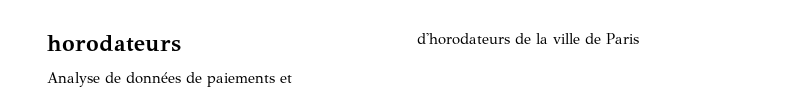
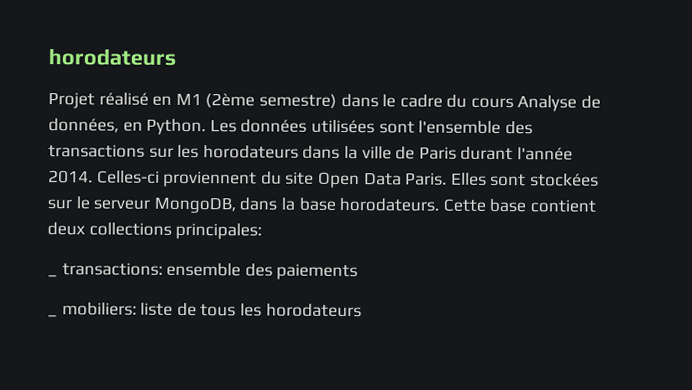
[47,72,292,87] [417,33,639,45] Analyse de données de paiements et d'horodateurs de la ville de Paris -> [48,92,602,112] [48,118,533,136] [48,144,573,161] [48,170,599,189] [47,196,596,214] [47,222,263,240] [47,262,359,281] [47,302,362,318] Projet réalisé en M1 (2ème semestre) dans le cadre du cours Analyse de données, en Python. Les données utilisées sont l'ensemble des transactions sur les horodateurs dans la ville de Paris durant l'année 2014. Celles-ci proviennent du site Open Data Paris. Elles sont stockées sur le serveur MongoDB, dans la base horodateurs. Cette base contient deux collections principales: // _ transactions: ensemble des paiements // _ mobiliers: liste de tous les horodateurs

